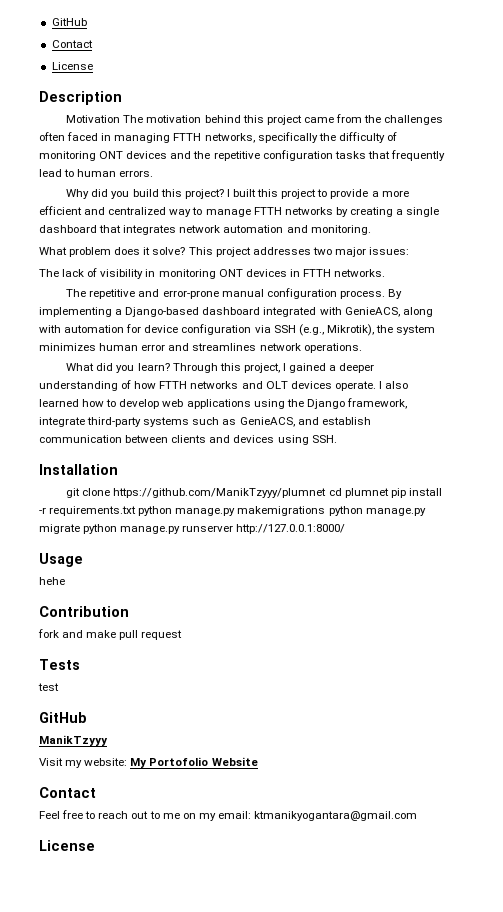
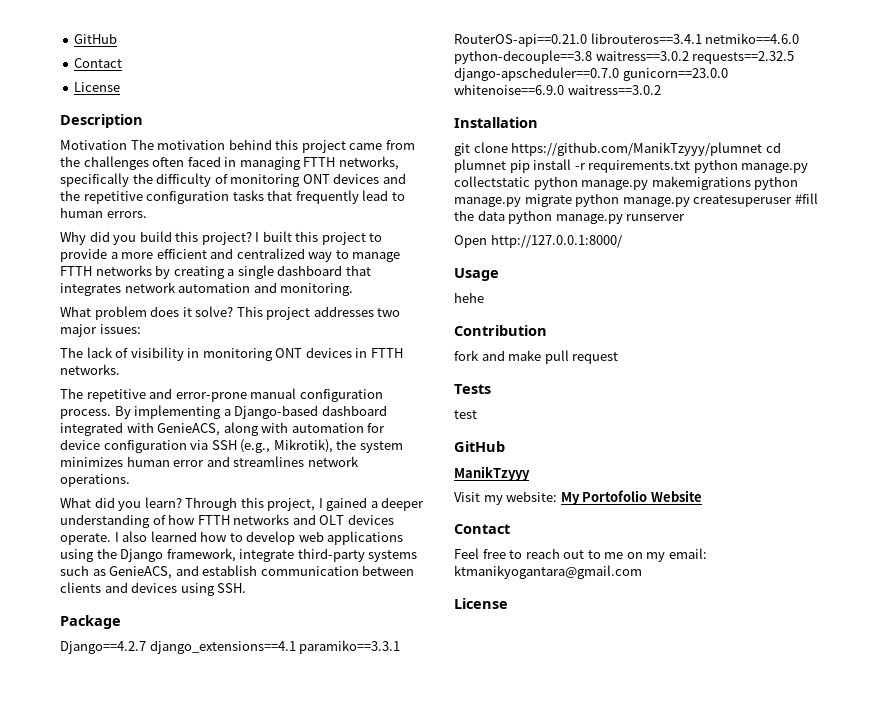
(337, 439) none -> [60,615,121,629] [60,640,401,654] [454,33,800,47] [454,50,795,64] [454,67,728,81] [454,84,661,95] // Package // Django==4.2.7 django_extensions==4.1 paramiko==3.3.1 RouterOS-api==0.21.0 librouteros==3.4.1 netmiko==4.6.0 python-decouple==3.8 waitress==3.0.2 requests==2.32.5 django-apscheduler==0.7.0 gunicorn==23.0.0 whitenoise==6.9.0 waitress==3.0.2
(236, 512) none -> [454,176,649,190] collectstatic python manage.py
(181, 530) none -> [693,193,818,207] [454,210,623,224] createsuperuser #fill the data python manage.py
(234, 528) none -> [454,235,487,248] // Open

